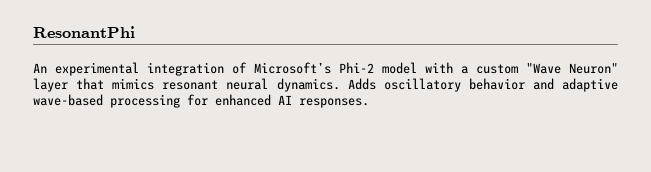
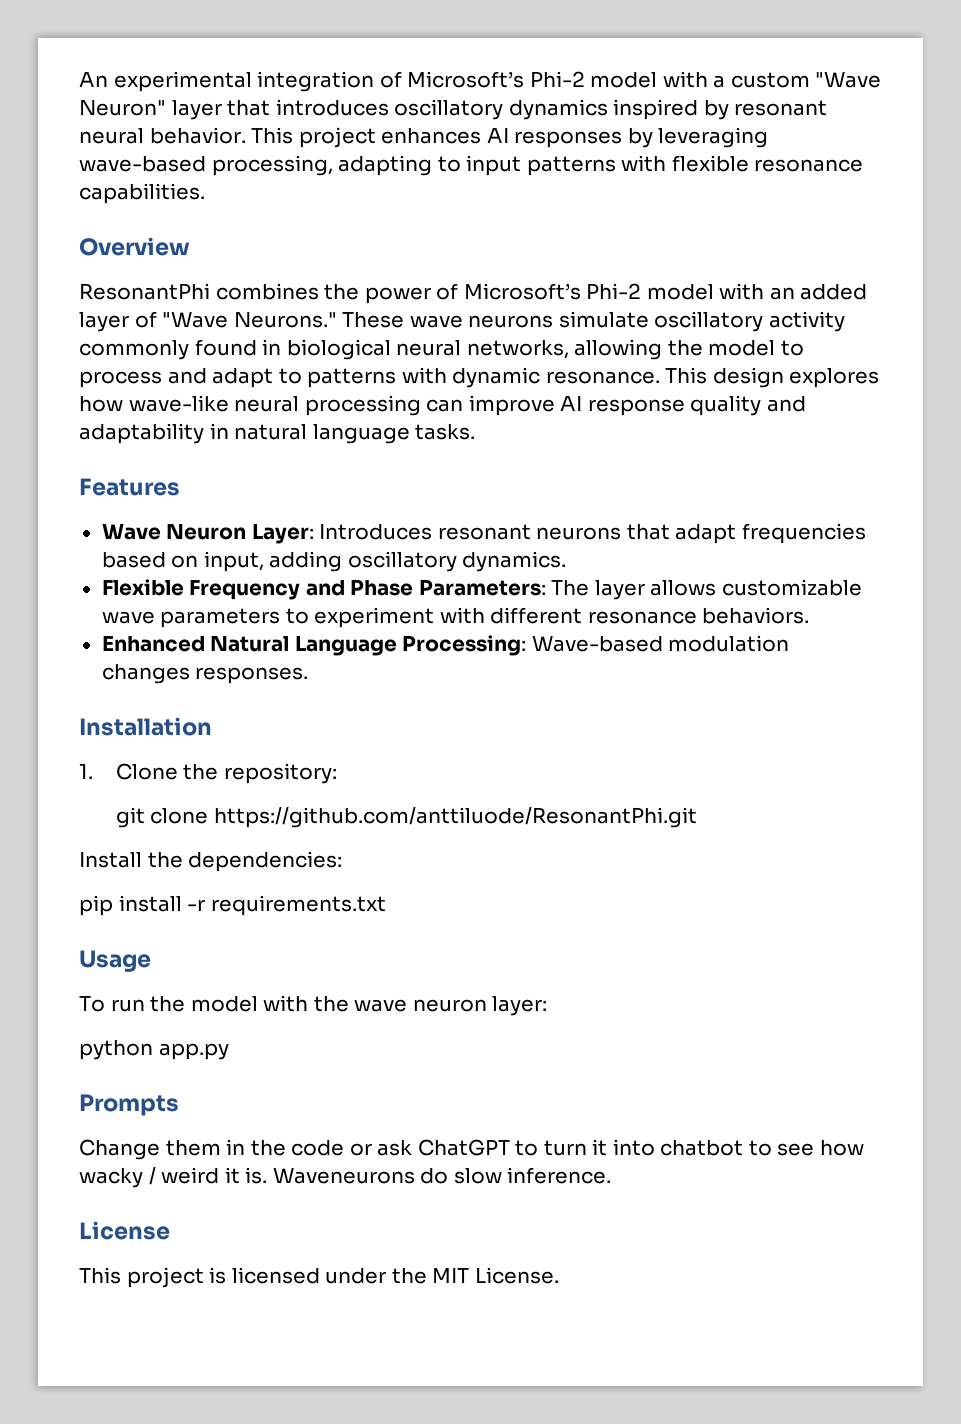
[33,26,135,38] ResonantPhi // -> (79, 79) none
[112,78,619,92] [33,94,369,108] mimics resonant neural dynamics. Adds oscillatory behavior and adaptive wave-based processing for enhanced AI responses. -> [275,99,828,120] [79,127,769,148] [79,155,864,176] [79,183,205,204] [79,237,190,256] [79,283,868,304] [79,311,845,332] [79,339,804,360] [79,367,880,388] [79,395,806,416] [79,423,476,444] [79,478,180,496] [101,523,866,544] [101,551,567,572] [101,579,862,600] [101,607,810,628] [101,635,790,656] [101,664,309,684] [79,717,212,736] [79,763,337,784] [115,807,697,828] [79,851,343,872] [79,895,386,916] [79,950,151,972] [79,995,548,1016] [79,1040,229,1060] [79,1094,179,1116] [79,1139,865,1160] [79,1167,612,1188] [79,1221,170,1240] [79,1267,559,1288] introduces oscillatory dynamics inspired by resonant neural behavior. This project enhances AI responses by leveraging wave-based processing, adapting to input patterns with flexible resonance capabilities. // Overview // ResonantPhi combines the power of Microsoft’s Phi-2 model with an added layer of "Wave Neurons." These wave neurons simulate oscillatory activity commonly found in biological neural networks, allowing the model to process and adapt to patterns with dynamic resonance. This design explores how wave-like neural processing can improve AI response quality and adaptability in natural language tasks. // Features // Wave Neuron Layer: Introduces resonant neurons that adapt frequencies based on input, adding oscillatory dynamics. // Flexible Frequency and Phase Parameters: The layer allows customizable wave parameters to experiment with different resonance behaviors. // Enhanced Natural Language Processing: Wave-based modulation changes responses. // Installation // 1. Clone the repository: // git clone https://github.com/anttiluode/ResonantPhi.git // Install the dependencies: // pip install -r requirements.txt // Usage // To run the model with the wave neuron layer: // python app.py // Prompts // Change them in the code or ask ChatGPT to turn it into chatbot to see how wacky / weird it is. Waveneurons do slow inference. // License // This project is licensed under the MIT License.

